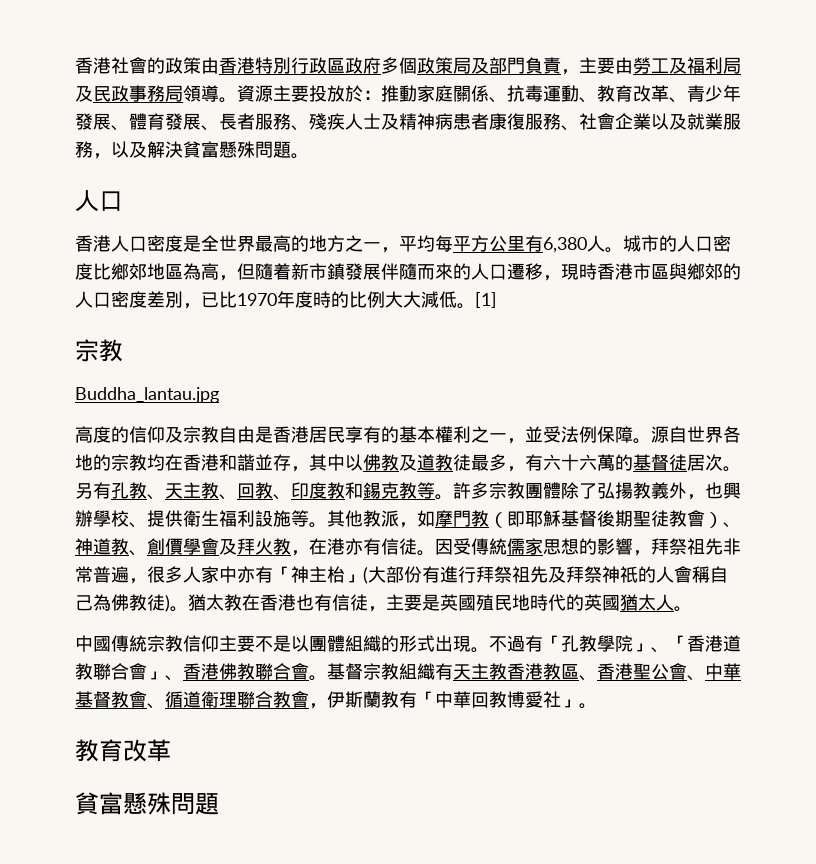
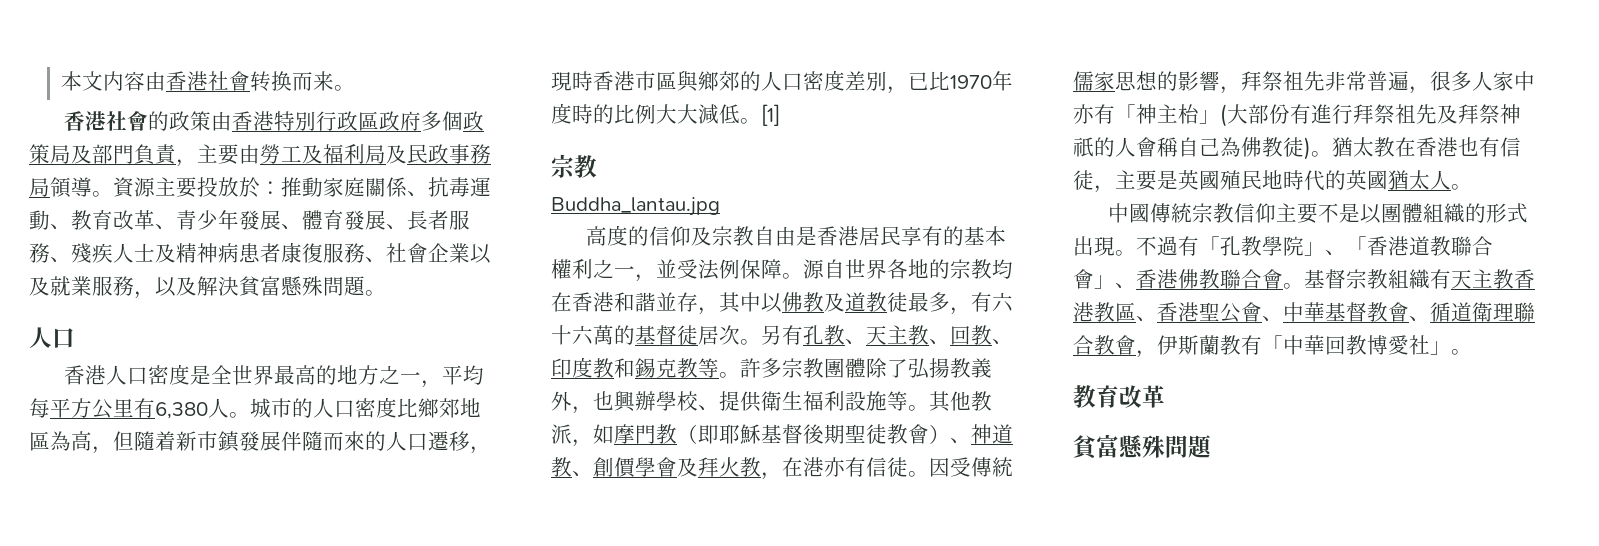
(75, 65) none -> [61,71,356,92] 本文内容由香港社會转换而来。 //

